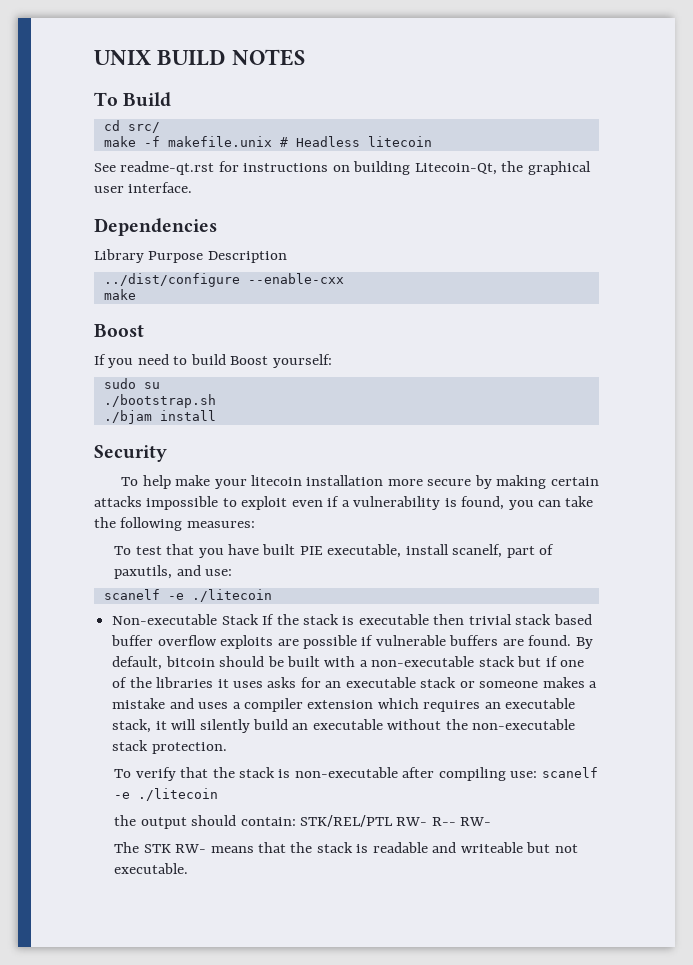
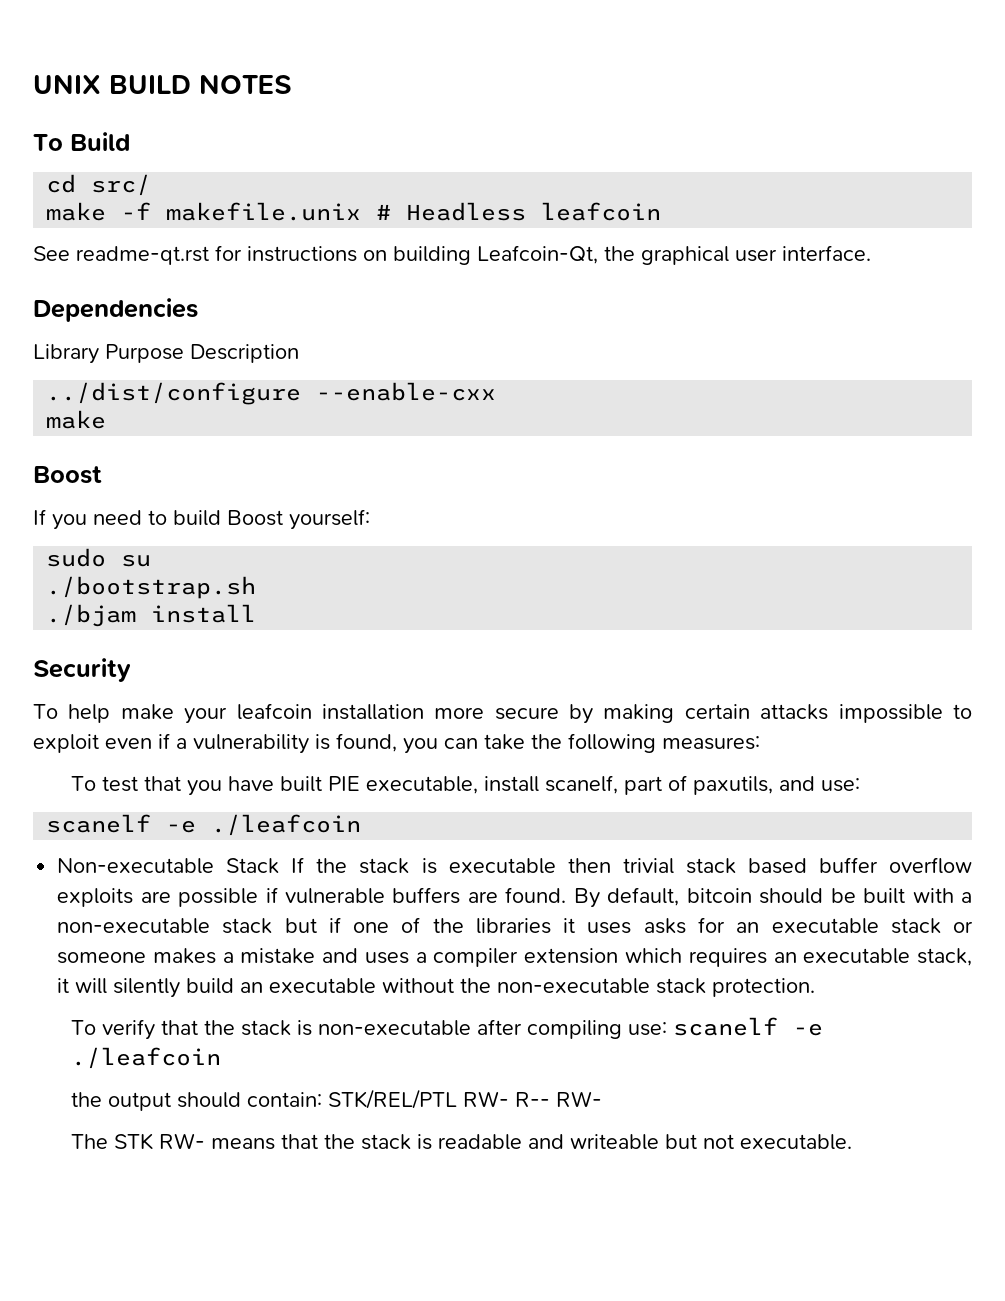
[367,136,432,147] litecoin -> [541,202,662,221] leafcoin
[414,163,497,175] Litecoin-Qt, -> [477,245,598,264] Leafcoin-Qt,
[251,475,303,486] litecoin -> [236,703,312,720] leafcoin
[191,589,272,602] ./litecoin -> [211,814,362,836] ./leafcoin
[138,788,219,801] ./litecoin -> [71,1047,222,1069] ./leafcoin

